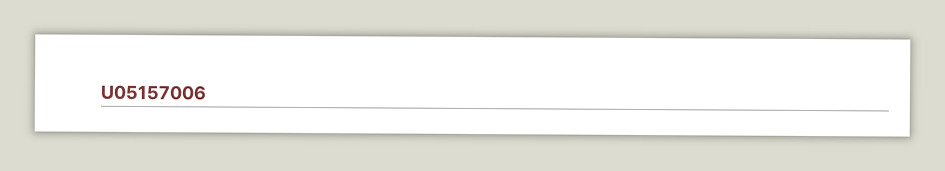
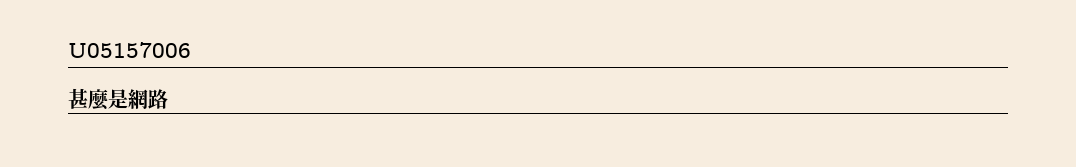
(206, 92) none -> [68,88,168,110] // 甚麼是網路

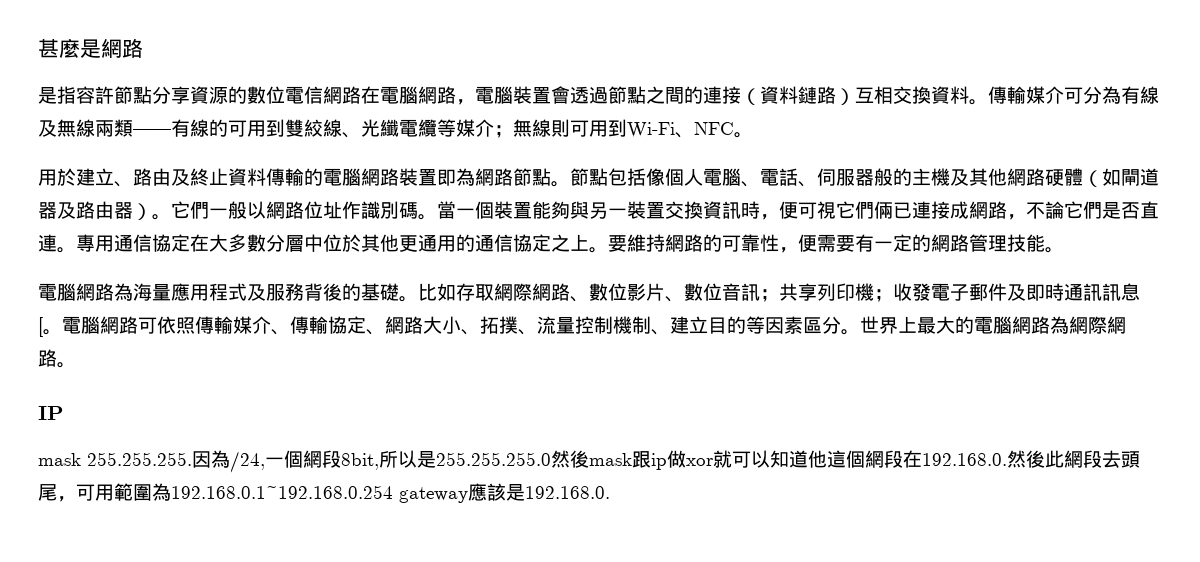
[68,42,191,58] U05157006 // -> (38, 48) none
(168, 99) none -> [38,86,1159,105] [38,119,753,138] [38,168,1159,187] [38,201,1159,220] [38,234,1064,253] [38,283,1140,302] [38,316,1126,337] [38,349,76,368] [38,406,64,420] [38,450,1140,473] [38,483,610,503] // 是指容許節點分享資源的數位電信網路在電腦網路，電腦裝置會透過節點之間的連接（資料鏈路）互相交換資料。傳輸媒介可分為有線及無線兩類——有線的可用到雙絞線、光纖電纜等媒介；無線則可用到Wi-Fi、NFC。 // 用於建立、路由及終止資料傳輸的電腦網路裝置即為網路節點。節點包括像個人電腦、電話、伺服器般的主機及其他網路硬體（如閘道器及路由器）。它們一般以網路位址作識別碼。當一個裝置能夠與另一裝置交換資訊時，便可視它們倆已連接成網路，不論它們是否直連。專用通信協定在大多數分層中位於其他更通用的通信協定之上。要維持網路的可靠性，便需要有一定的網路管理技能。 // 電腦網路為海量應用程式及服務背後的基礎。比如存取網際網路、數位影片、數位音訊；共享列印機；收發電子郵件及即時通訊訊息[。電腦網路可依照傳輸媒介、傳輸協定、網路大小、拓撲、流量控制機制、建立目的等因素區分。世界上最大的電腦網路為網際網路。 // IP // mask 255.255.255.因為/24,一個網段8bit,所以是255.255.255.0然後mask跟ip做xor就可以知道他這個網段在192.168.0.然後此網段去頭尾，可用範圍為192.168.0.1~192.168.0.254 gateway應該是192.168.0.

